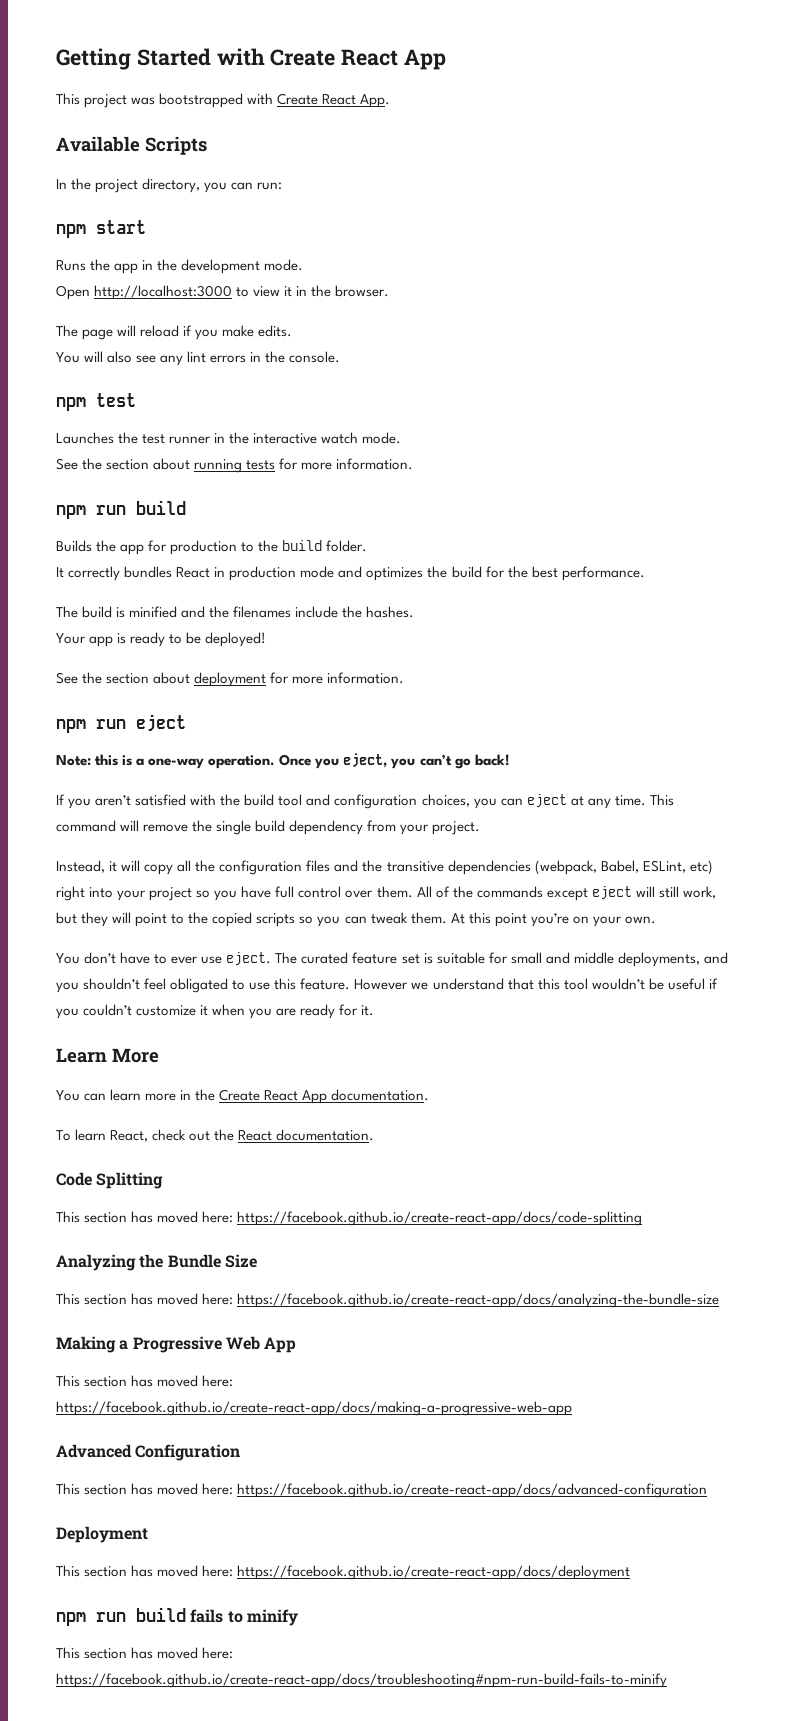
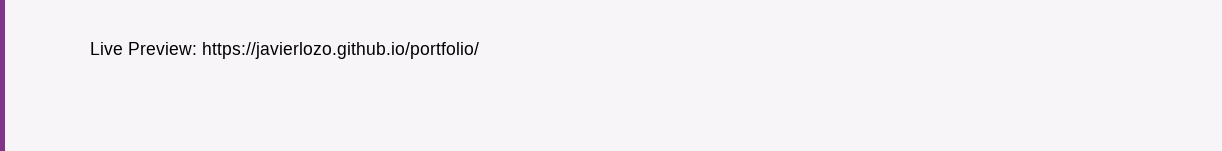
[56,48,447,70] [56,93,391,108] [56,136,207,155] [56,178,283,193] [56,220,146,238] [56,259,304,274] [56,285,390,300] [56,325,293,340] [56,351,341,366] [56,393,136,411] [56,432,402,444] [56,458,414,473] [56,500,186,519] [56,540,368,555] [56,566,645,581] [56,606,415,618] [56,632,267,647] [56,672,405,687] [56,714,186,733] [56,753,510,769] [56,794,674,809] [56,820,481,835] [56,860,713,875] [56,886,716,901] [56,912,656,927] [56,952,728,967] [56,978,718,993] [56,1004,375,1019] [56,1048,159,1063] [56,1089,430,1104] [56,1129,375,1142] [56,1172,164,1189] [56,1211,643,1226] [56,1254,257,1271] [56,1293,720,1308] [56,1336,297,1353] [56,1375,234,1387] [56,1401,572,1416] [56,1444,241,1461] [56,1483,708,1498] [56,1526,148,1543] [56,1565,631,1580] [56,1607,298,1626] [56,1647,234,1659] [56,1673,667,1688] Getting Started with Create React App // This project was bootstrapped with Create React App. // Available Scripts // In the project directory, you can run: // npm start // Runs the app in the development mode. // Open http://localhost:3000 to view it in the browser. // The page will reload if you make edits. // You will also see any lint errors in the console. // npm test // Launches the test runner in the interactive watch mode. // See the section about running tests for more information. // npm run build // Builds the app for production to the build folder. // It correctly bundles React in production mode and optimizes the build for the best performance. // The build is minified and the filenames include the hashes. // Your app is ready to be deployed! // See the section about deployment for more information. // npm run eject // Note: this is a one-way operation. Once you eject, you can’t go back! // If you aren’t satisfied with the build tool and configuration choices, you can eject at any time. This command will remove the single build dependency from your project. // Instead, it will copy all the configuration files and the transitive dependencies (webpack, Babel, ESLint, etc) right into your project so you have full control over them. All of the commands except eject will still work, but they will point to the copied scripts so you can tweak them. At this point you’re on your own. // You don’t have to ever use eject. The curated feature set is suitable for small and middle deployments, and you shouldn’t feel obligated to use this feature. However we understand that this tool wouldn’t be useful if you couldn’t customize it when you are ready for it. // Learn More // You can learn more in the Create React App documentation. // To learn React, check out the React documentation. // Code Splitting // This section has moved here: https://facebook.github.io/create-react-app/docs/code-splitting // Analyzing the Bundle Size // This section has moved here: https://facebook.github.io/create-react-app/docs/analyzing-the-bundle-size // Making a Progressive Web App // This section has moved here: https://facebook.github.io/create-react-app/docs/making-a-progressive-web-app // Advanced Configuration // This section has moved here: https://facebook.github.io/create-react-app/docs/advanced-configuration // Deployment // This section has moved here: https://facebook.github.io/create-react-app/docs/deployment // npm run build fails to minify // This section has moved here: https://facebook.github.io/create-react-app/docs/troubleshooting#npm-run-build-fails-to-minify -> [90,42,479,59] Live Preview: https://javierlozo.github.io/portfolio/

